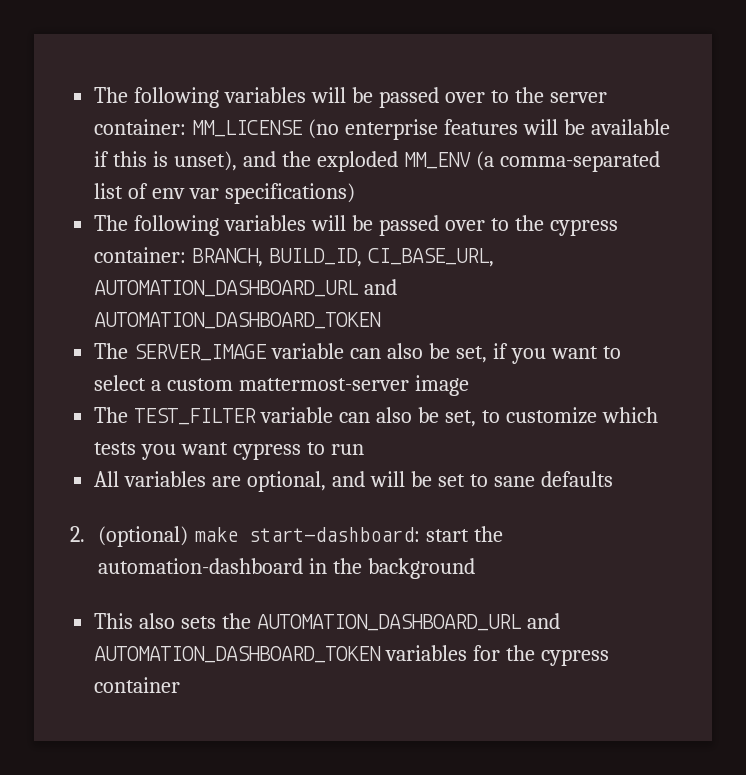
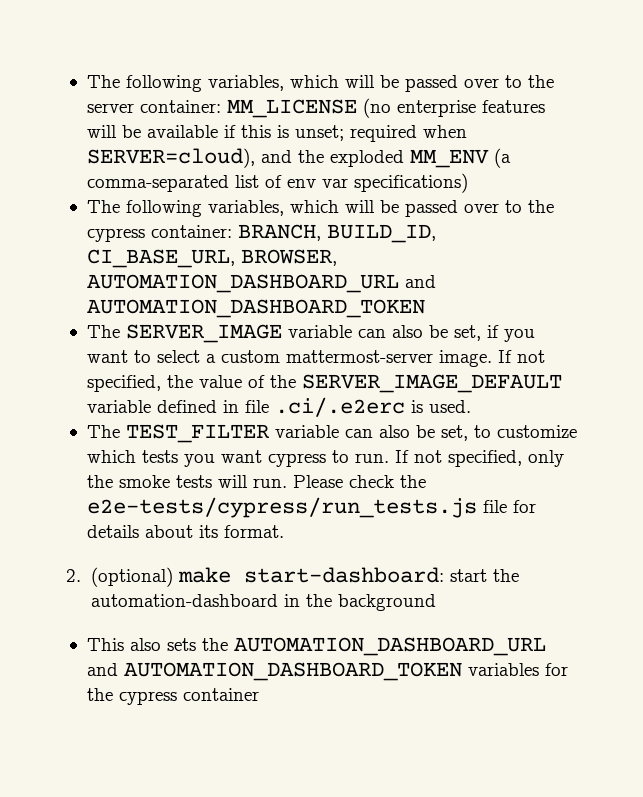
[94,87,307,108] The following variables -> [86,75,339,92] The following variables, which
[174,151,238,171] unset), -> [294,125,467,142] [86,148,255,168] unset; required when SERVER=cloud),
[224,215,307,231] variables -> [207,200,339,216] variables, which
(495, 257) none -> [240,249,337,266] BROWSER,
[414,375,469,396] image -> [438,350,545,367] [86,374,562,393] [86,397,471,417] image. If not specified, the value of the SERVER_IMAGE_DEFAULT variable defined in file .ci/.e2erc is used.
[330,444,364,455] [94,471,613,492] run // All variables are optional, and will be set to sane defaults -> [354,450,564,467] [86,475,426,488] [86,497,536,518] [86,525,284,538] run. If not specified, only the smoke tests will run. Please check the e2e-tests/cypress/run_tests.js file for details about its format.

